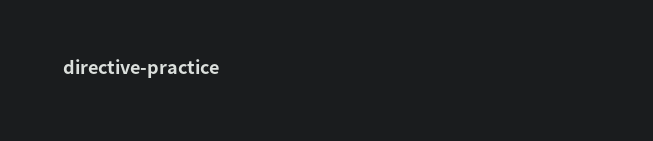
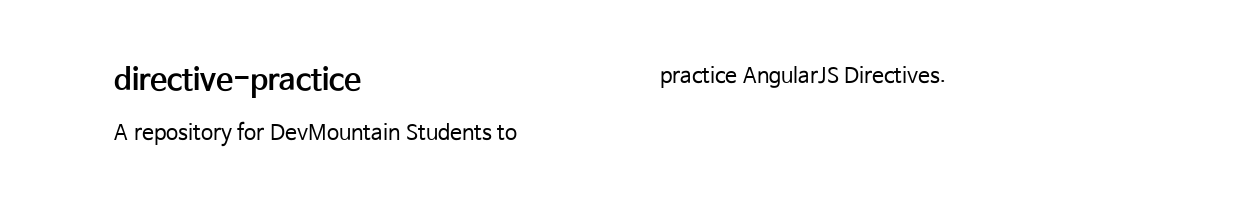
(219, 68) none -> [114,121,518,147] [660,66,947,88] // A repository for DevMountain Students to practice AngularJS Directives.

